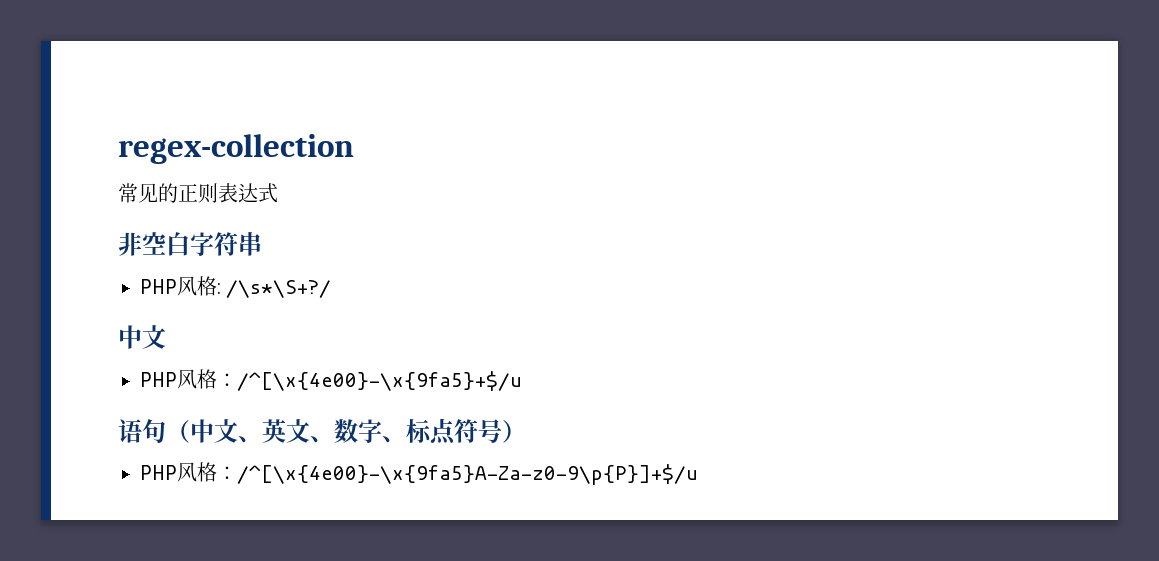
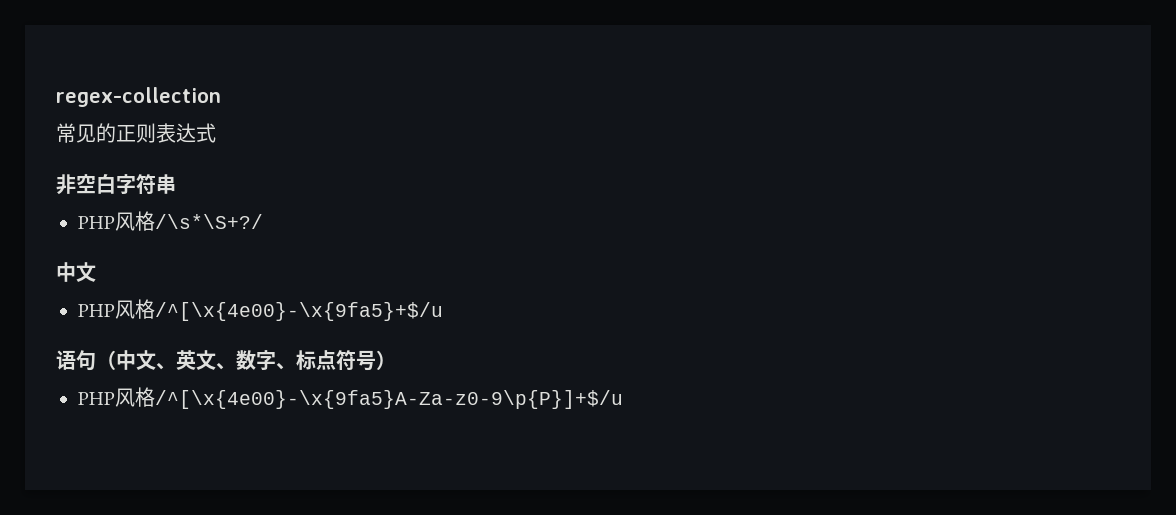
[217,283,221,294] : -> (155, 221) none
[217,373,237,387] ： -> (155, 309) none
[217,466,237,480] ： -> (155, 397) none

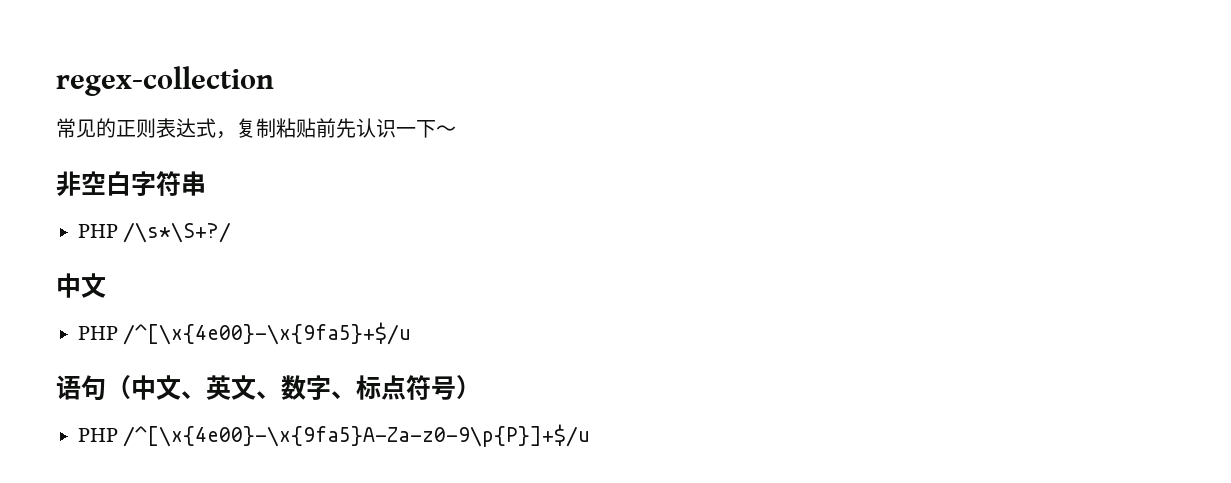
(216, 133) none -> [216,118,456,139] ，复制粘贴前先认识一下～
[115,211,155,231] 风格 -> (118, 231) none
[115,299,155,319] 风格 -> (118, 333) none
[115,387,155,407] 风格 -> (118, 435) none

